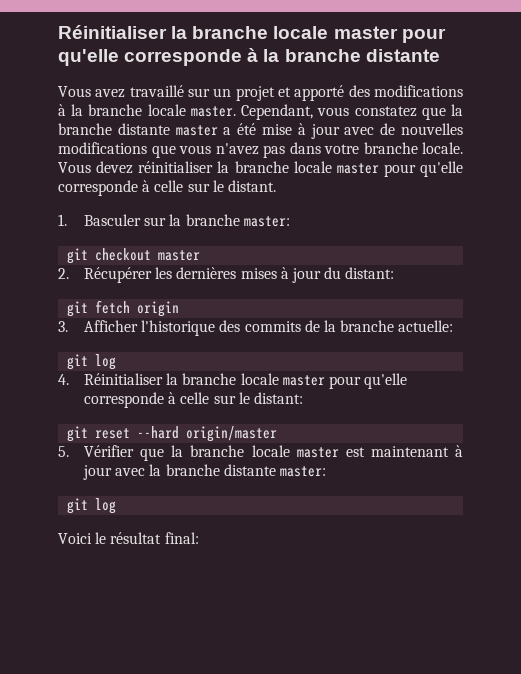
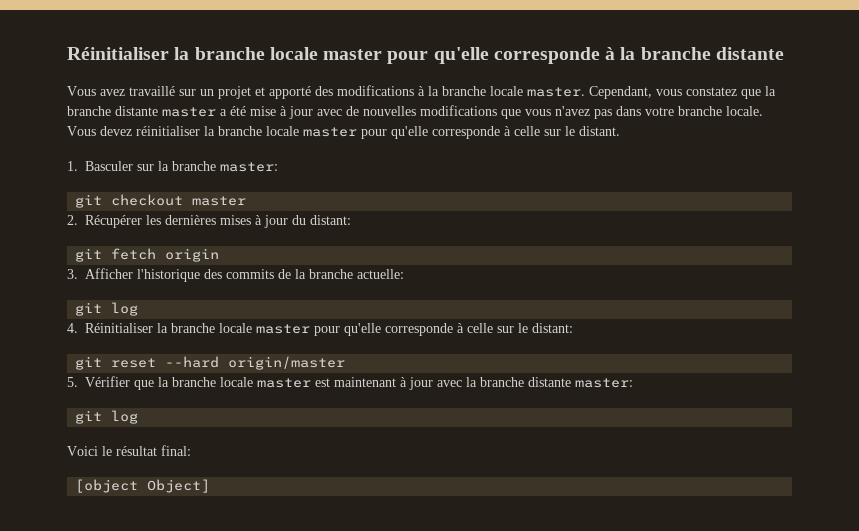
(199, 538) none -> [75,479,211,493] // [object Object]

